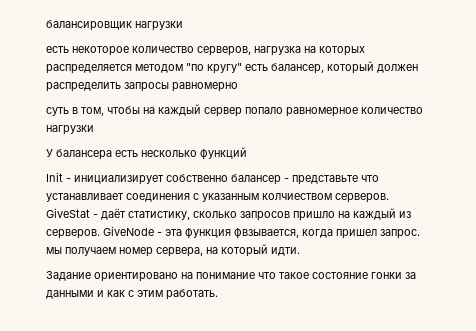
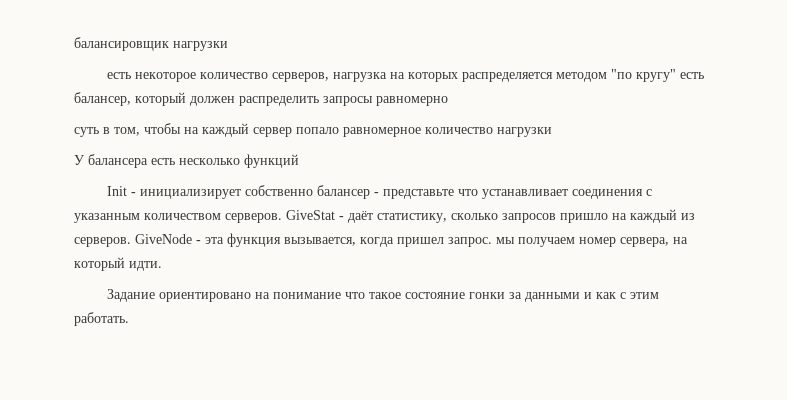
[262,193,332,200] колчиеством -> [144,213,221,220] количеством
[234,228,299,239] фвзывается, -> [284,237,356,246] вызывается,

